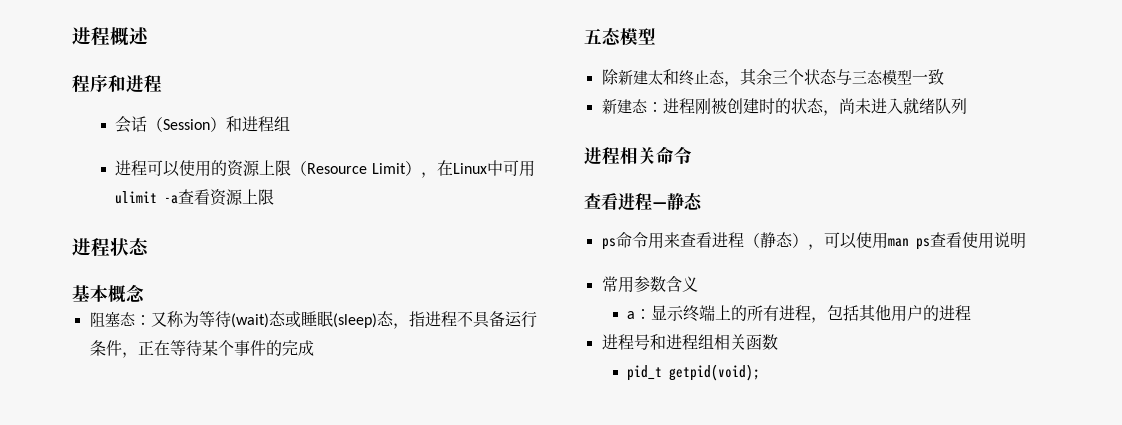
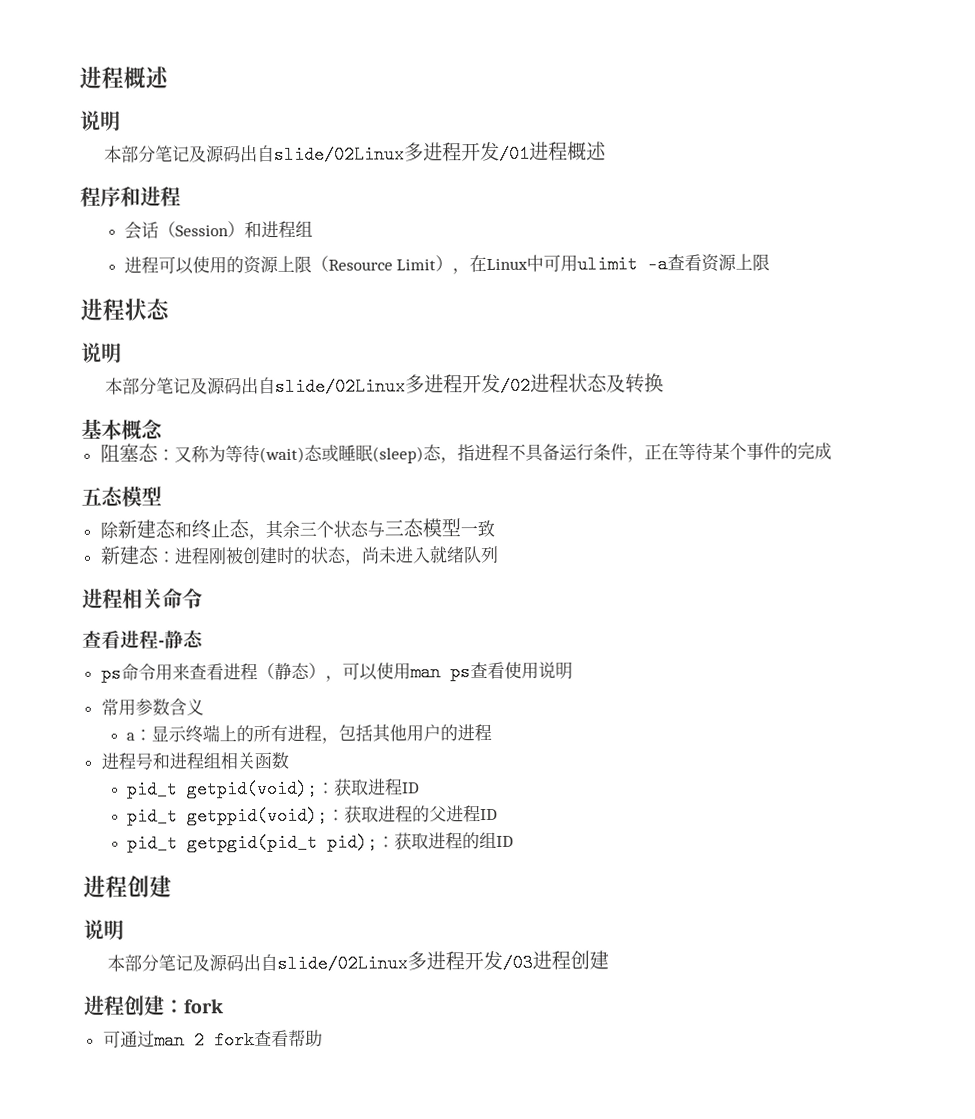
[72,27,149,46] 进程概述 -> [79,66,169,89] [79,110,121,131] [103,141,607,164] 进程概述 // 说明 // 本部分笔记及源码出自slide/02Linux多进程开发/01进程概述
(149, 246) none -> [81,342,122,363] [104,373,664,396] // 说明 // 本部分笔记及源码出自slide/02Linux多进程开发/02进程状态及转换
[647,70,663,85] 太 -> [154,519,176,539] 态
[652,202,667,208] — -> [158,640,165,647] -
(761, 372) none -> [316,778,420,796] [126,805,498,826] [126,831,514,853] [83,875,172,898] [83,919,124,940] [106,950,609,973] [83,995,224,1016] [102,1029,323,1050] ：获取进程ID // pid_t getppid(void);：获取进程的父进程ID // pid_t getpgid(pid_t pid);：获取进程的组ID // 进程创建 // 说明 // 本部分笔记及源码出自slide/02Linux多进程开发/03进程创建 // 进程创建：fork // 可通过man 2 fork查看帮助

